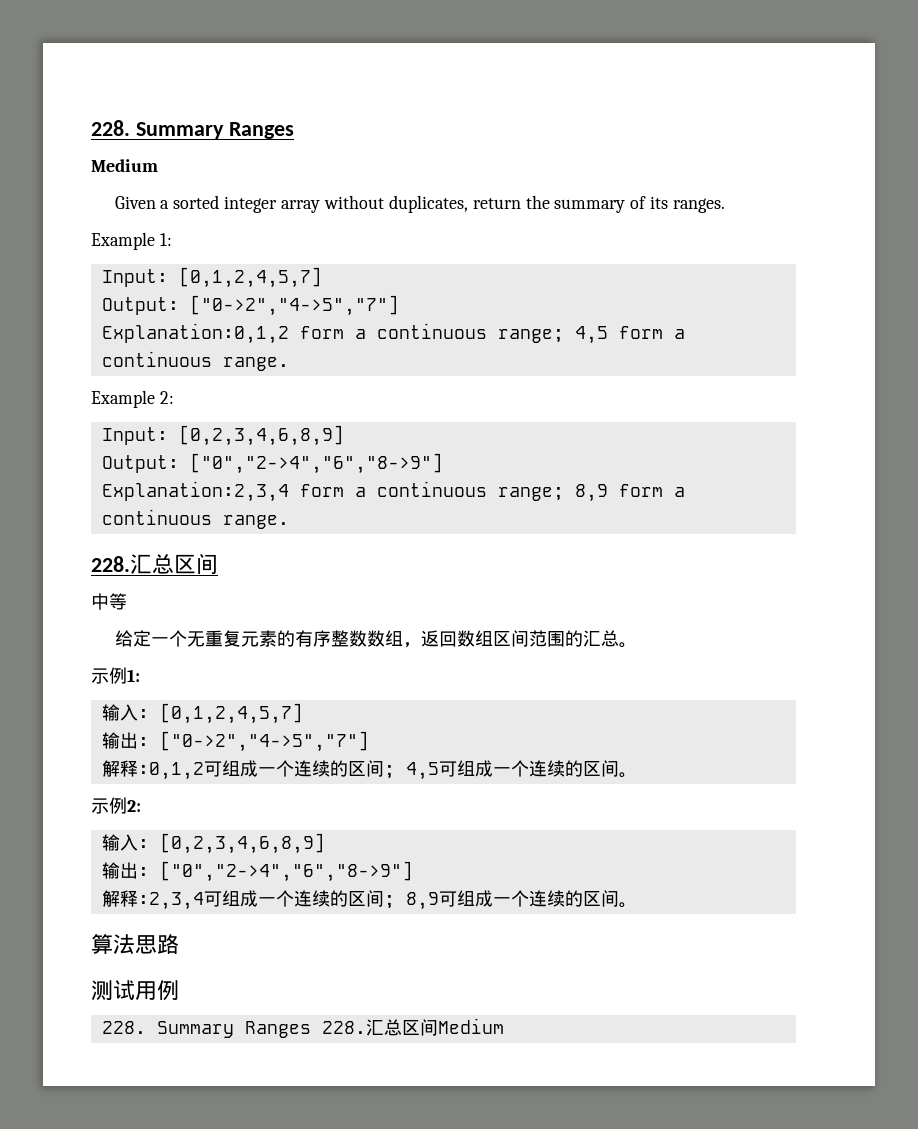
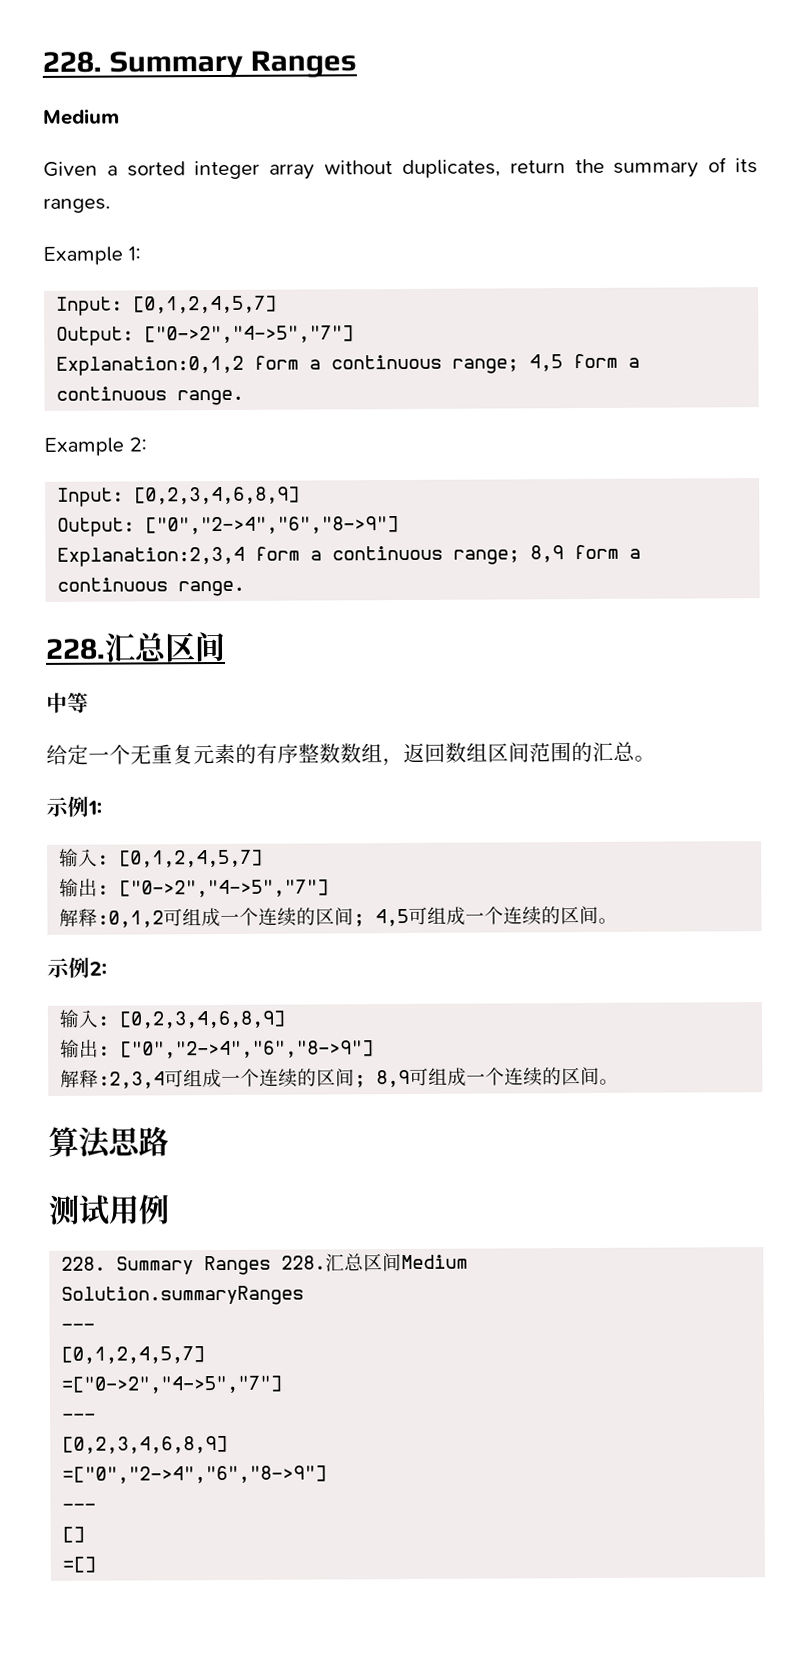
(504, 1026) none -> [61,1285,305,1306] [61,1323,96,1331] [61,1346,206,1364] [61,1375,283,1394] [62,1413,97,1421] [62,1435,229,1454] [62,1465,328,1484] [62,1503,97,1511] [62,1526,86,1543] [62,1556,97,1573] // Solution.summaryRanges // --- // [0,1,2,4,5,7] // =["0->2","4->5","7"] // --- // [0,2,3,4,6,8,9] // =["0","2->4","6","8->9"] // --- // [] // =[]

